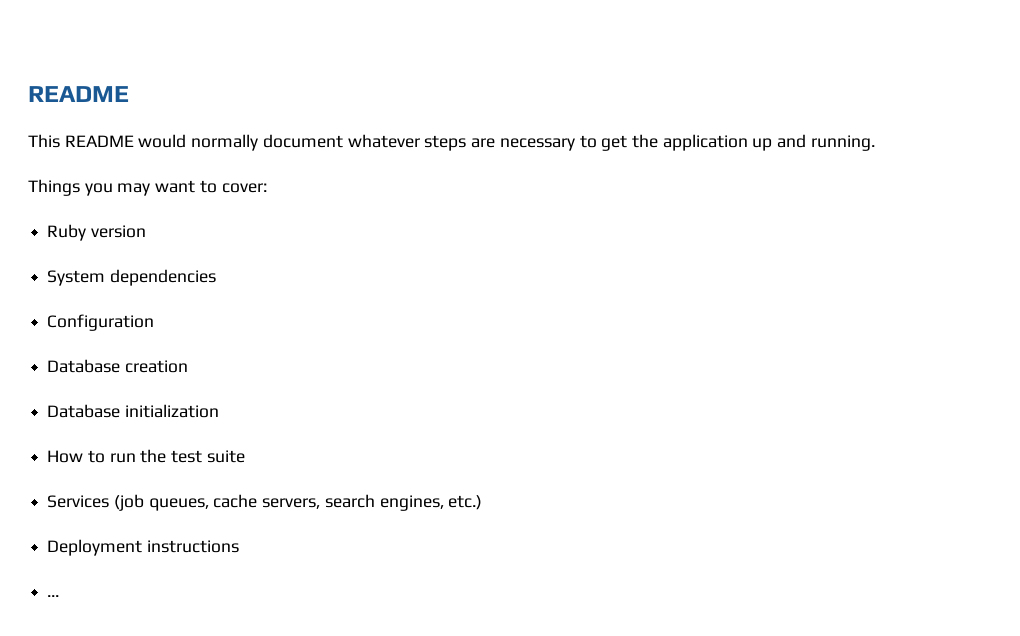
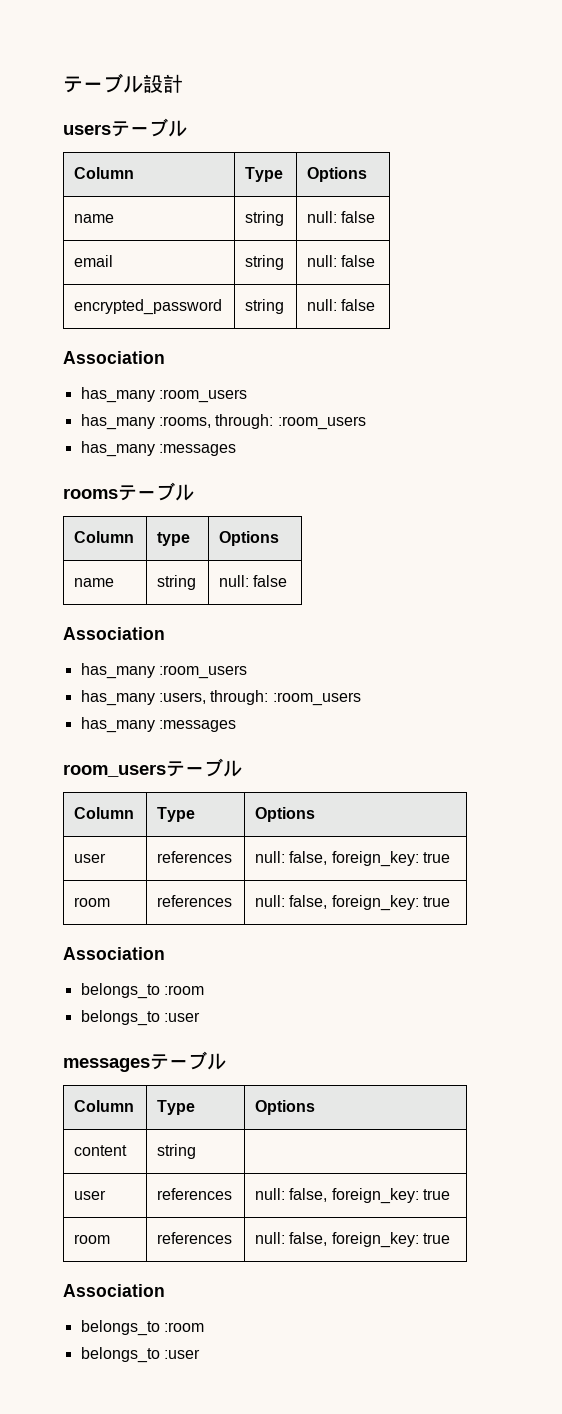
[28,86,129,102] [28,134,875,151] [28,179,267,196] [47,224,146,241] [47,269,216,286] [47,314,155,331] [47,359,188,373] [47,404,219,418] [47,449,245,463] [47,494,483,511] [47,539,239,556] [47,595,60,597] README // This README would normally document whatever steps are necessary to get the application up and running. // Things you may want to cover: // Ruby version // System dependencies // Configuration // Database creation // Database initialization // How to run the test suite // Services (job queues, cache servers, search engines, etc.) // Deployment instructions // ... -> [63,73,183,93] [63,118,187,137] [74,167,135,179] [245,167,284,182] [307,167,368,182] [74,214,115,223] [245,211,285,226] [307,211,376,223] [74,255,114,267] [245,255,285,270] [307,255,376,267] [74,299,223,315] [245,299,285,314] [307,299,376,311] [63,351,165,364] [80,387,247,403] [80,414,366,430] [80,441,236,457] [63,482,194,501] [74,531,135,543] [157,532,191,546] [219,531,280,546] [74,578,115,587] [157,575,197,590] [219,575,288,587] [63,627,165,640] [80,663,247,679] [80,690,361,706] [80,717,236,733] [63,758,242,777] [74,807,135,819] [157,807,196,822] [255,807,316,822] [74,853,107,863] [157,851,233,863] [255,851,451,867] [74,897,111,907] [157,895,233,907] [255,895,451,911] [63,947,165,960] [80,983,204,999] [80,1010,200,1026] [63,1051,226,1072] [74,1100,135,1112] [157,1100,196,1115] [255,1100,316,1115] [74,1145,128,1156] [157,1144,197,1159] [74,1190,107,1200] [157,1188,233,1200] [255,1188,451,1204] [74,1234,111,1244] [157,1232,233,1244] [255,1232,451,1248] [63,1284,165,1297] [80,1320,204,1336] [80,1347,200,1363] テーブル設計 // usersテーブル // Column | Type | Options // name | string | null: false // email | string | null: false // encrypted_password | string | null: false // Association // has_many :room_users // has_many :rooms, through: :room_users // has_many :messages // roomsテーブル // Column | type | Options // name | string | null: false // Association // has_many :room_users // has_many :users, through: :room_users // has_many :messages // room_usersテーブル // Column | Type | Options // user | references | null: false, foreign_key: true // room | references | null: false, foreign_key: true // Association // belongs_to :room // belongs_to :user // messagesテーブル // Column | Type | Options // content | string | // user | references | null: false, foreign_key: true // room | references | null: false, foreign_key: true // Association // belongs_to :room // belongs_to :user

